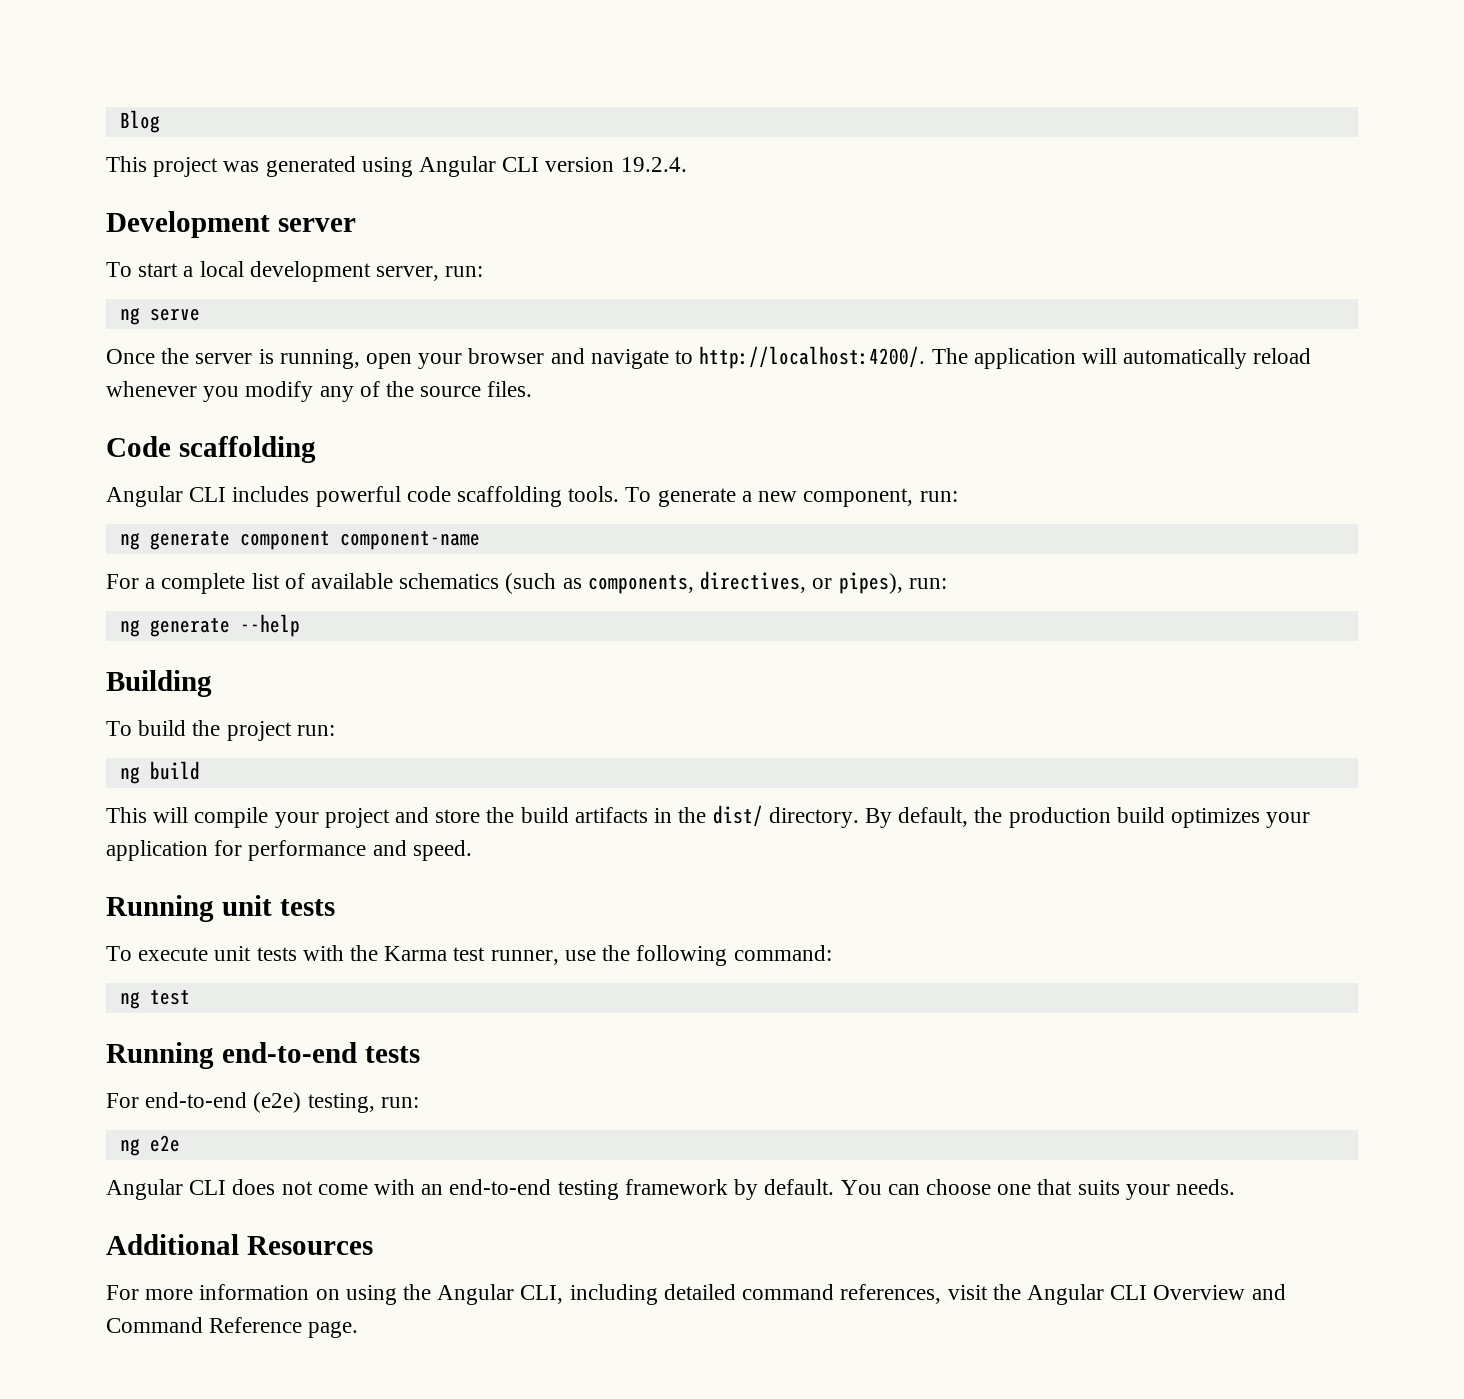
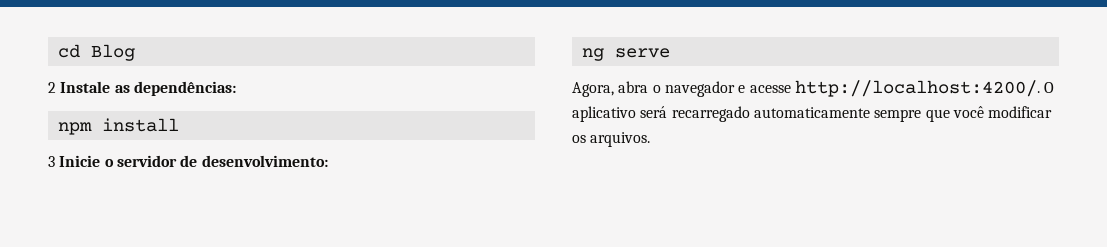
(119, 121) none -> [57,44,80,58] cd
[106,156,687,177] [106,211,356,238] [106,261,484,282] [119,307,200,325] [106,346,1312,369] [106,381,533,402] [106,436,316,463] [106,486,958,507] [119,531,480,550] [106,571,947,594] [119,614,300,637] [106,670,212,697] [106,720,335,741] [119,761,200,784] [106,805,1311,828] [106,840,472,861] [106,895,335,922] [106,945,832,966] [119,990,190,1009] [106,1042,420,1069] [106,1092,419,1113] [119,1135,180,1156] [106,1179,1235,1200] [106,1234,373,1255] [106,1284,1286,1305] [106,1317,359,1338] This project was generated using Angular CLI version 19.2.4. // Development server // To start a local development server, run: // ng serve // Once the server is running, open your browser and navigate to http://localhost:4200/. The application will automatically reload whenever you modify any of the source files. // Code scaffolding // Angular CLI includes powerful code scaffolding tools. To generate a new component, run: // ng generate component component-name // For a complete list of available schematics (such as components, directives, or pipes), run: // ng generate --help // Building // To build the project run: // ng build // This will compile your project and store the build artifacts in the dist/ directory. By default, the production build optimizes your application for performance and speed. // Running unit tests // To execute unit tests with the Karma test runner, use the following command: // ng test // Running end-to-end tests // For end-to-end (e2e) testing, run: // ng e2e // Angular CLI does not come with an end-to-end testing framework by default. You can choose one that suits your needs. // Additional Resources // For more information on using the Angular CLI, including detailed command references, visit the Angular CLI Overview and Command Reference page. -> [48,81,236,96] [57,118,179,135] [48,155,328,167] [581,48,670,61] [572,80,1055,97] [572,106,1053,122] [572,132,651,147] 2 Instale as dependências: // npm install // 3 Inicie o servidor de desenvolvimento: // ng serve // Agora, abra o navegador e acesse http://localhost:4200/. O aplicativo será recarregado automaticamente sempre que você modificar os arquivos.

